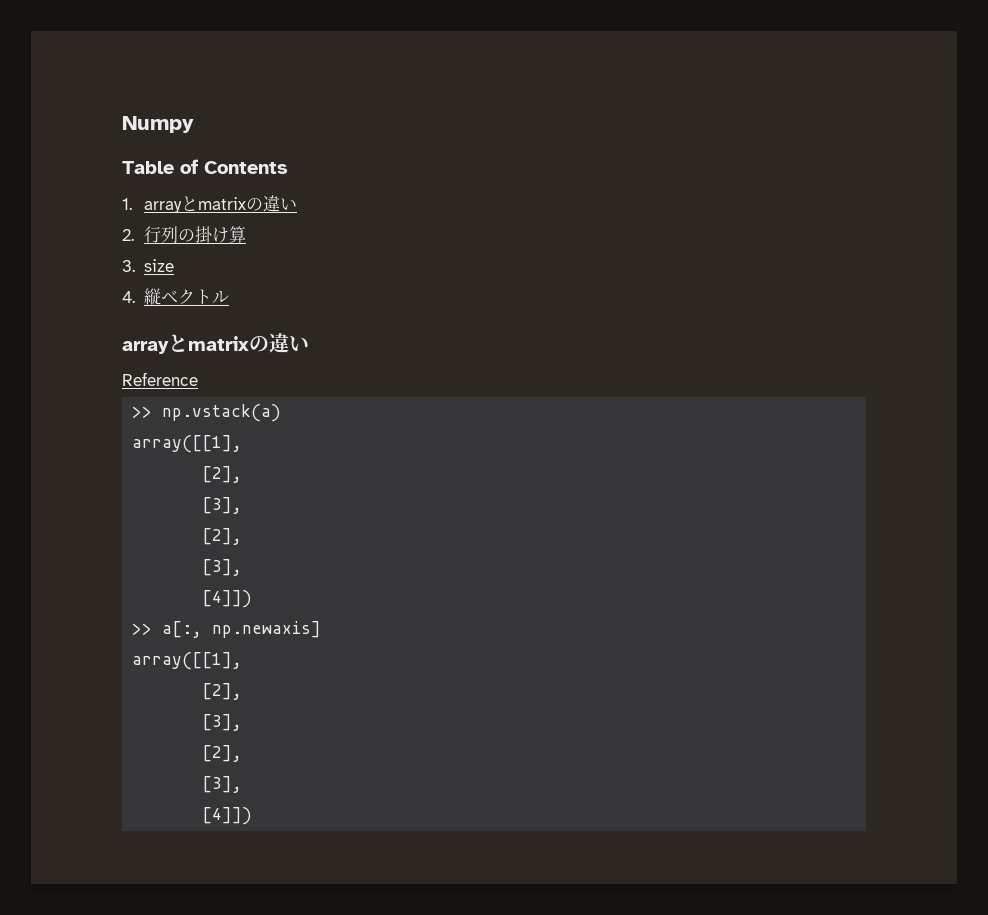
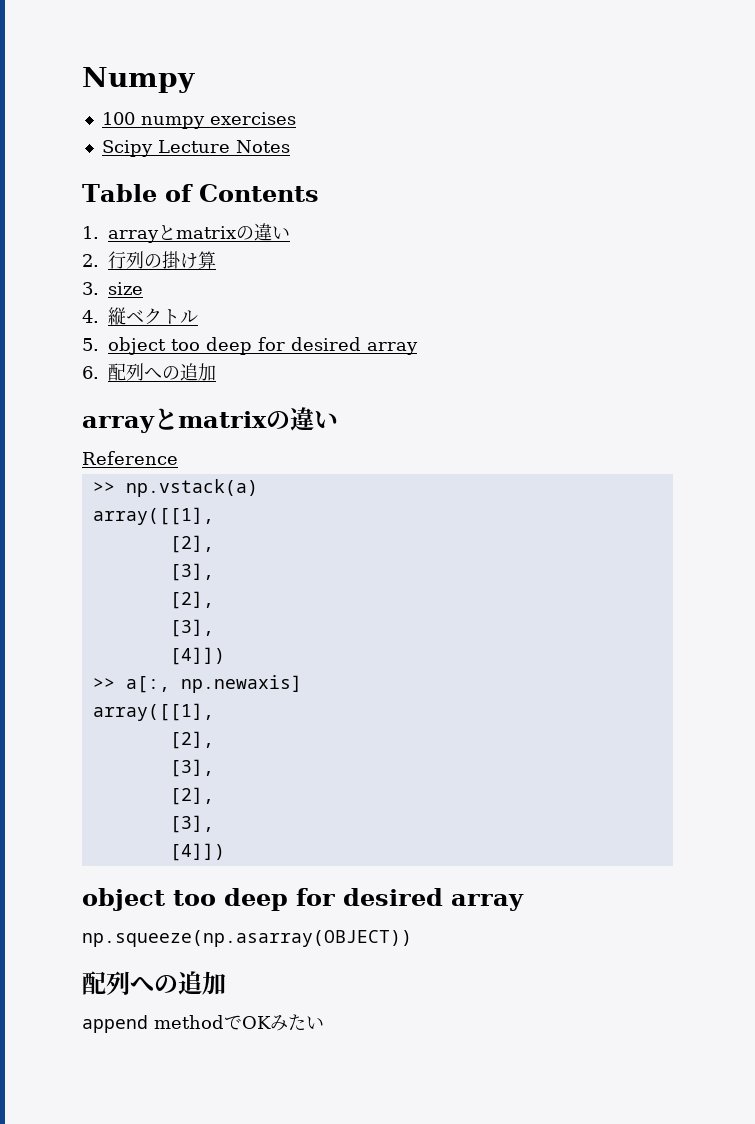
(194, 124) none -> [101,112,296,129] [101,140,290,157] // 100 numpy exercises // Scipy Lecture Notes
(229, 297) none -> [82,337,418,355] [82,363,216,381] // 5. object too deep for desired array // 6.配列への追加
(253, 816) none -> [82,888,524,911] [82,930,412,947] [82,971,226,996] [82,1014,324,1033] // object too deep for desired array // np.squeeze(np.asarray(OBJECT)) // 配列への追加 // append methodでOKみたい

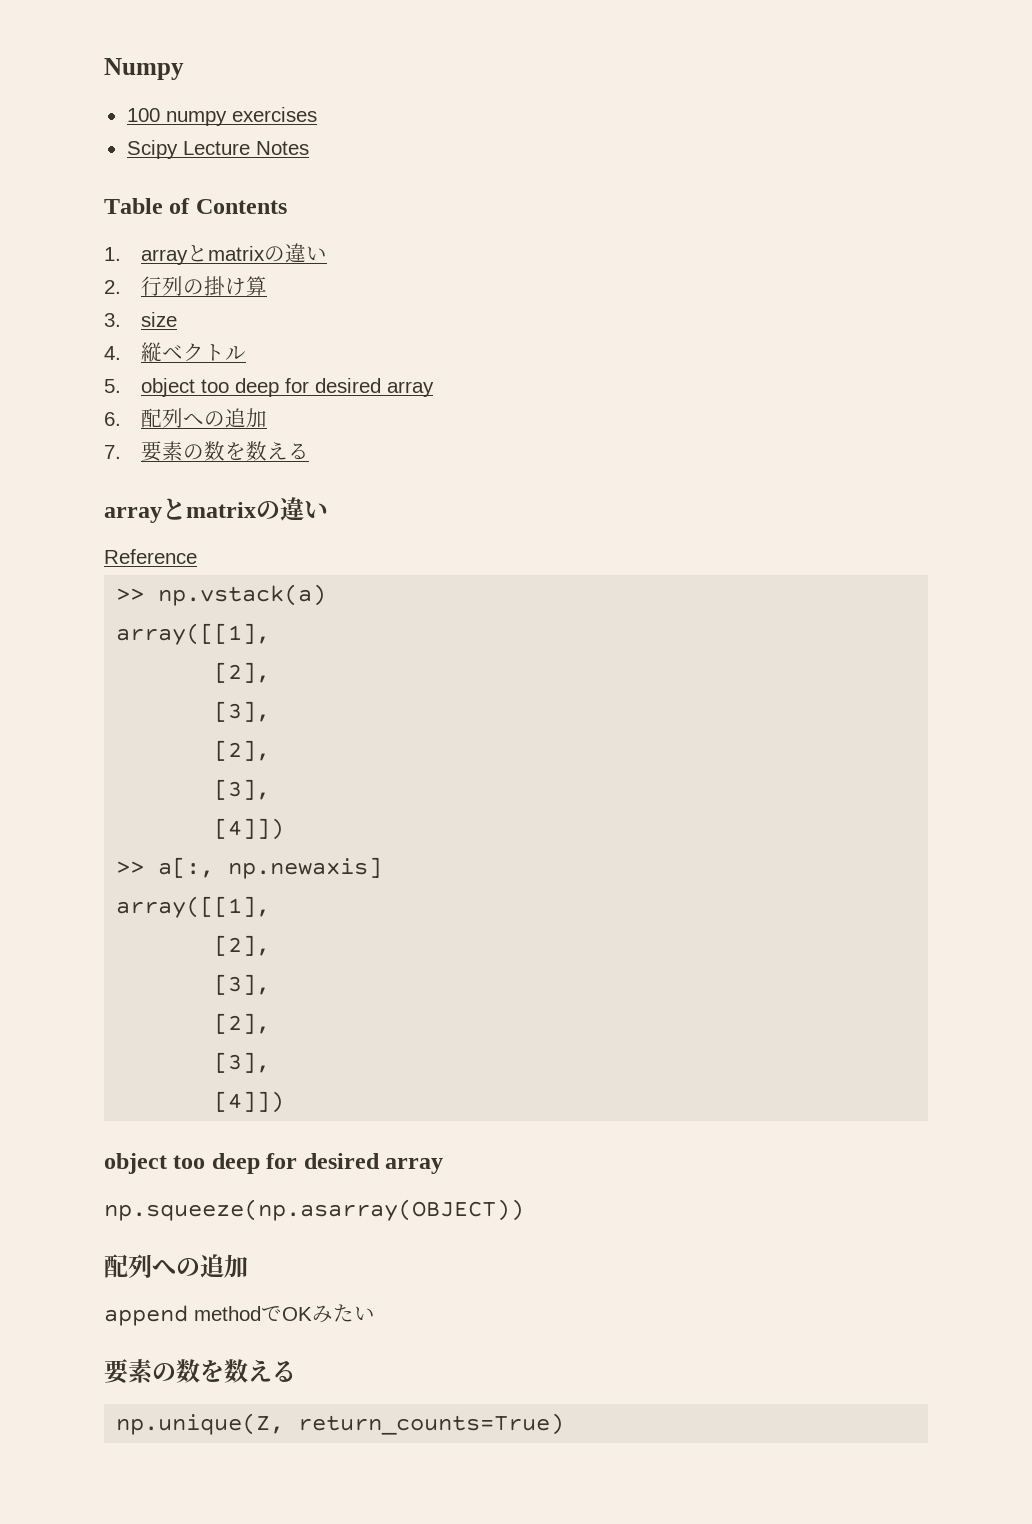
(216, 372) none -> [104,441,309,462] // 7.要素の数を数える
(324, 1023) none -> [104,1359,296,1384] [116,1413,565,1435] // 要素の数を数える // np.unique(Z, return_counts=True)

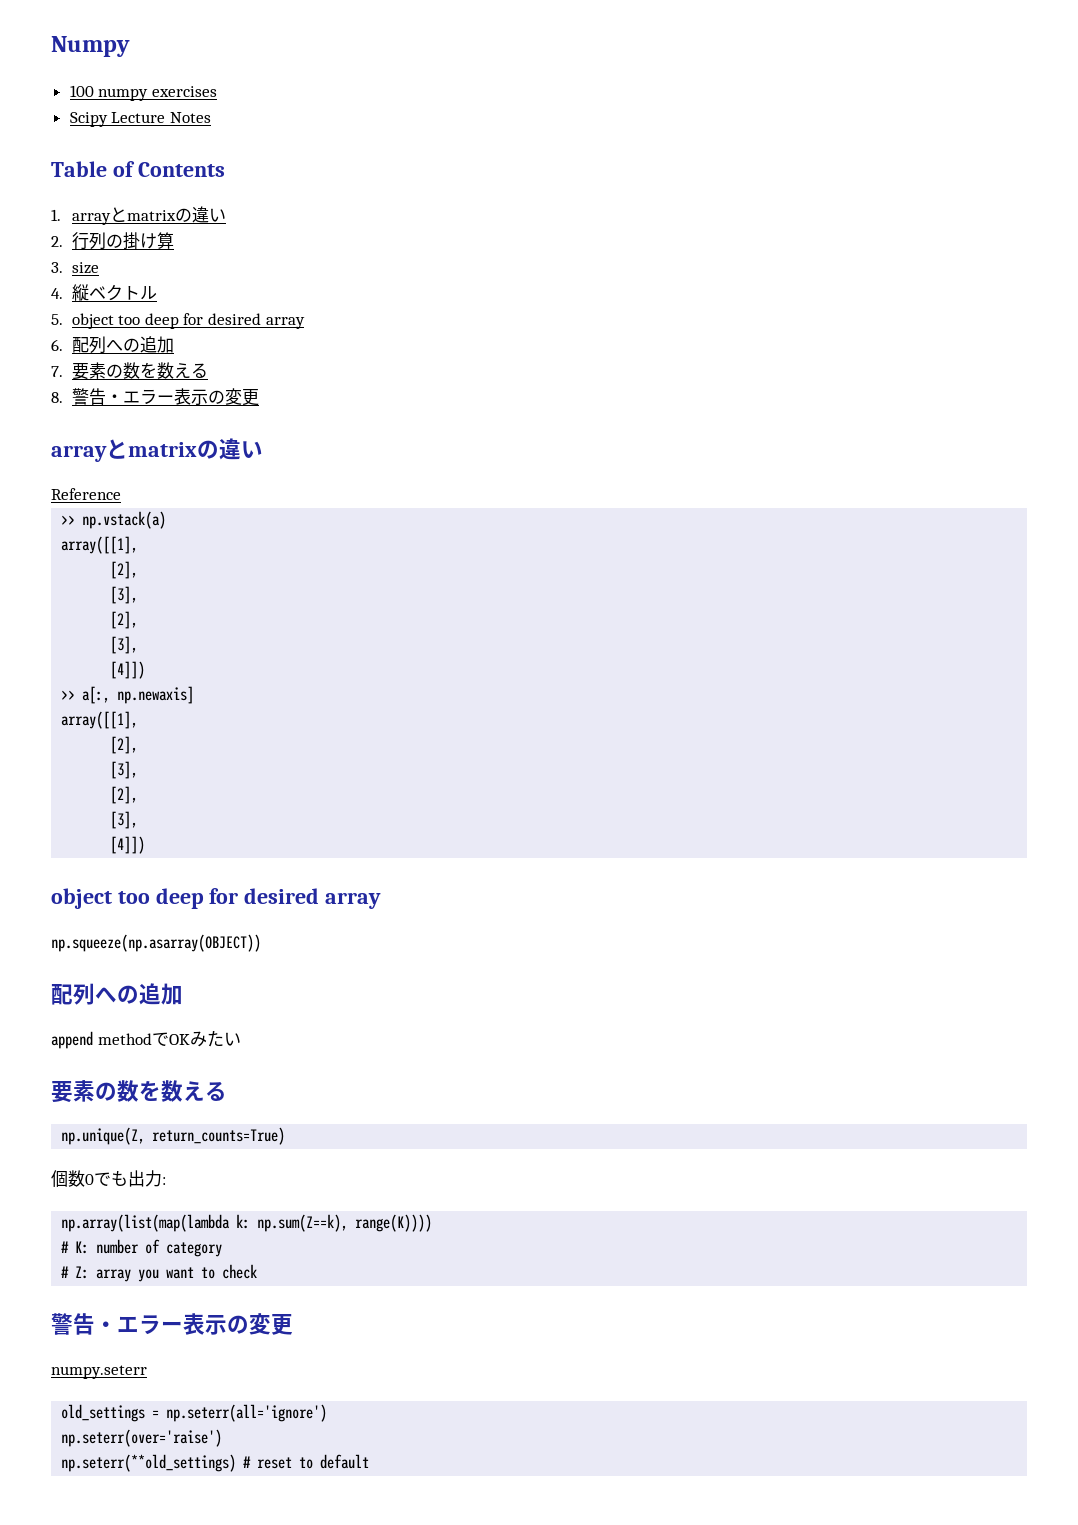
(309, 451) none -> [51,388,259,406] // 8.警告・エラー表示の変更
(565, 1424) none -> [51,1170,166,1187] [61,1214,433,1232] [61,1239,223,1257] [61,1264,258,1282] [51,1313,293,1335] [51,1365,147,1379] [61,1404,328,1422] [61,1429,223,1447] [61,1454,370,1472] // 個数0でも出力: // np.array(list(map(lambda k: np.sum(Z==k), range(K)))) // # K: number of category // # Z: array you want to check // 警告・エラー表示の変更 // numpy.seterr // old_settings = np.seterr(all='ignore') // np.seterr(over='raise') // np.seterr(**old_settings) # reset to default

